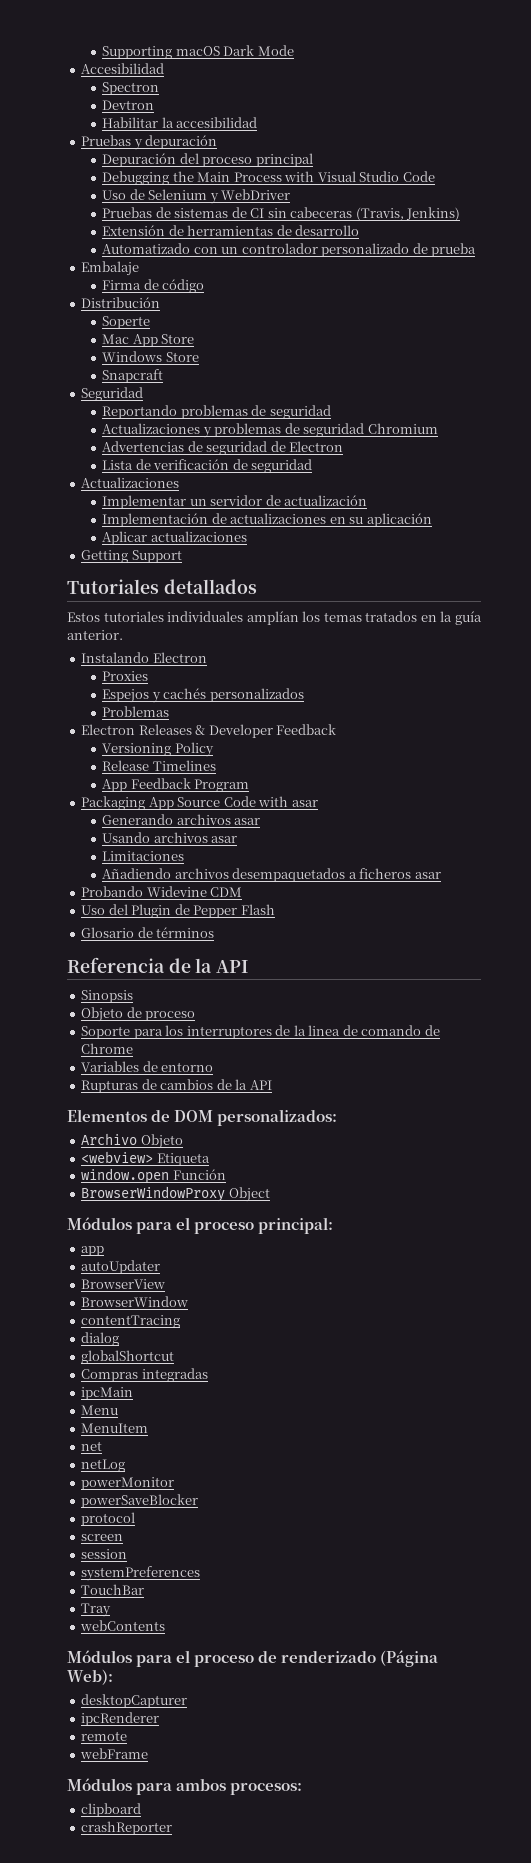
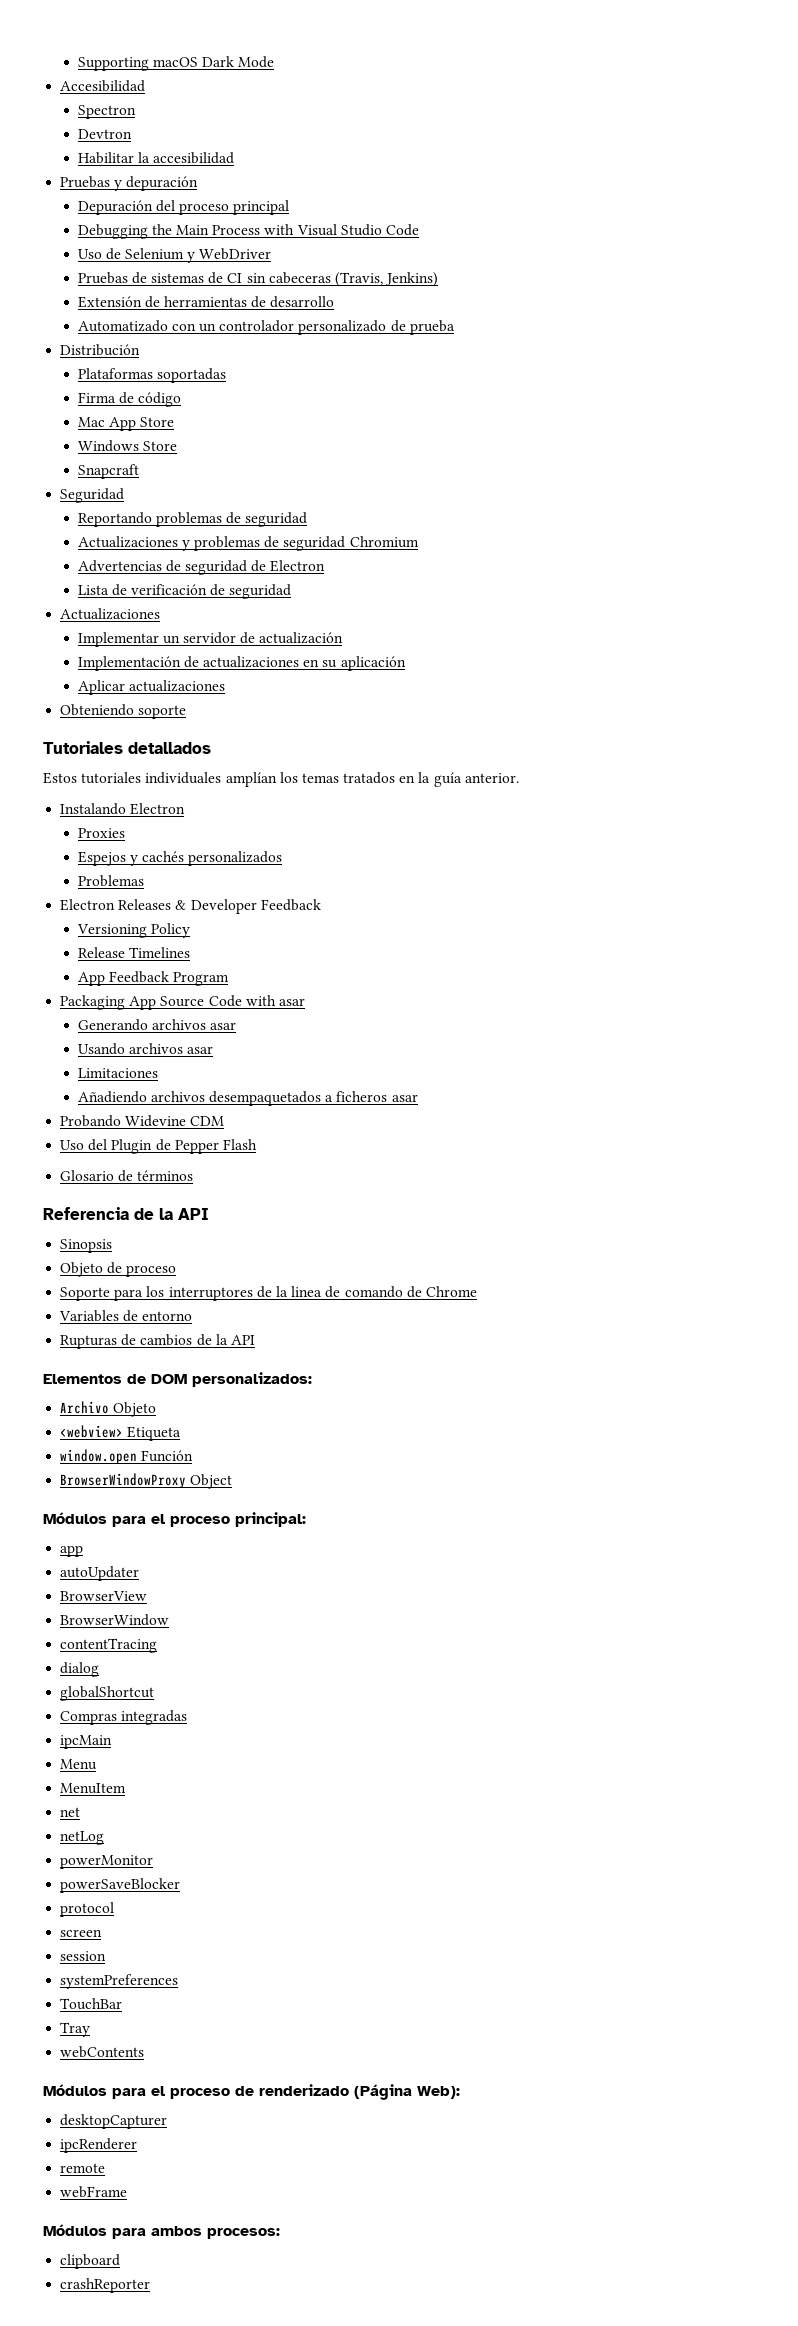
[81,261,140,276] Embalaje -> [60,344,141,356] [77,368,226,383] Distribución // Plataformas soportadas
[81,297,161,308] [102,316,151,329] // Distribución // Soperte -> (182, 399) none
[81,550,182,563] Getting Support -> [60,704,187,719] Obteniendo soporte

